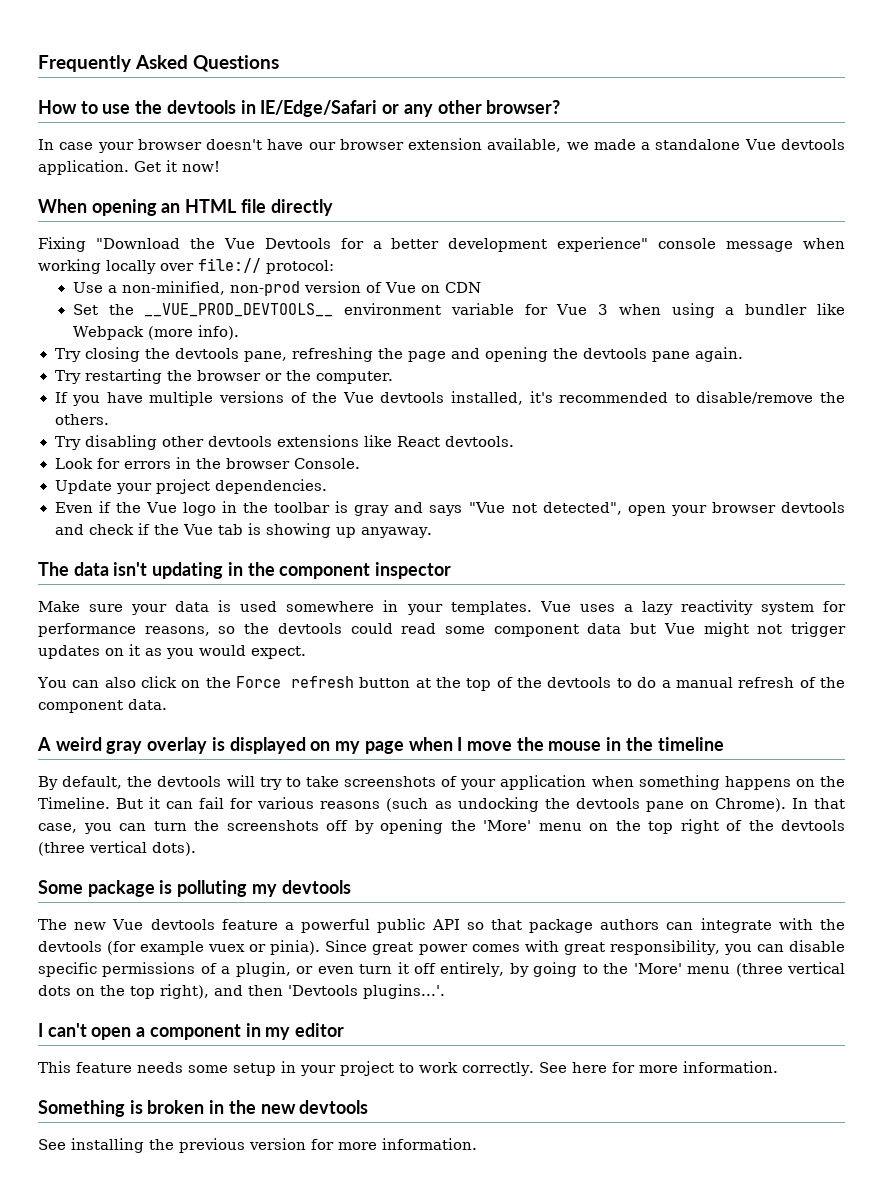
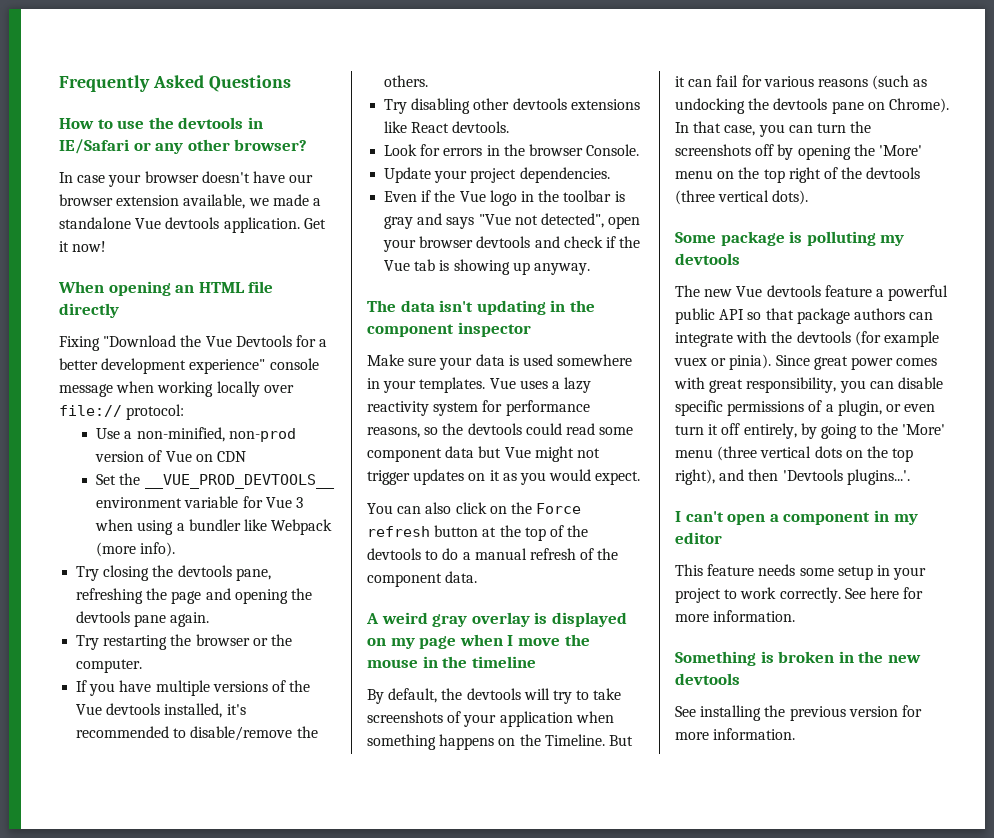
[260,100,378,117] IE/Edge/Safari -> [59,139,129,154] IE/Safari
[361,527,433,538] anyaway. -> [533,263,590,275] anyway.

